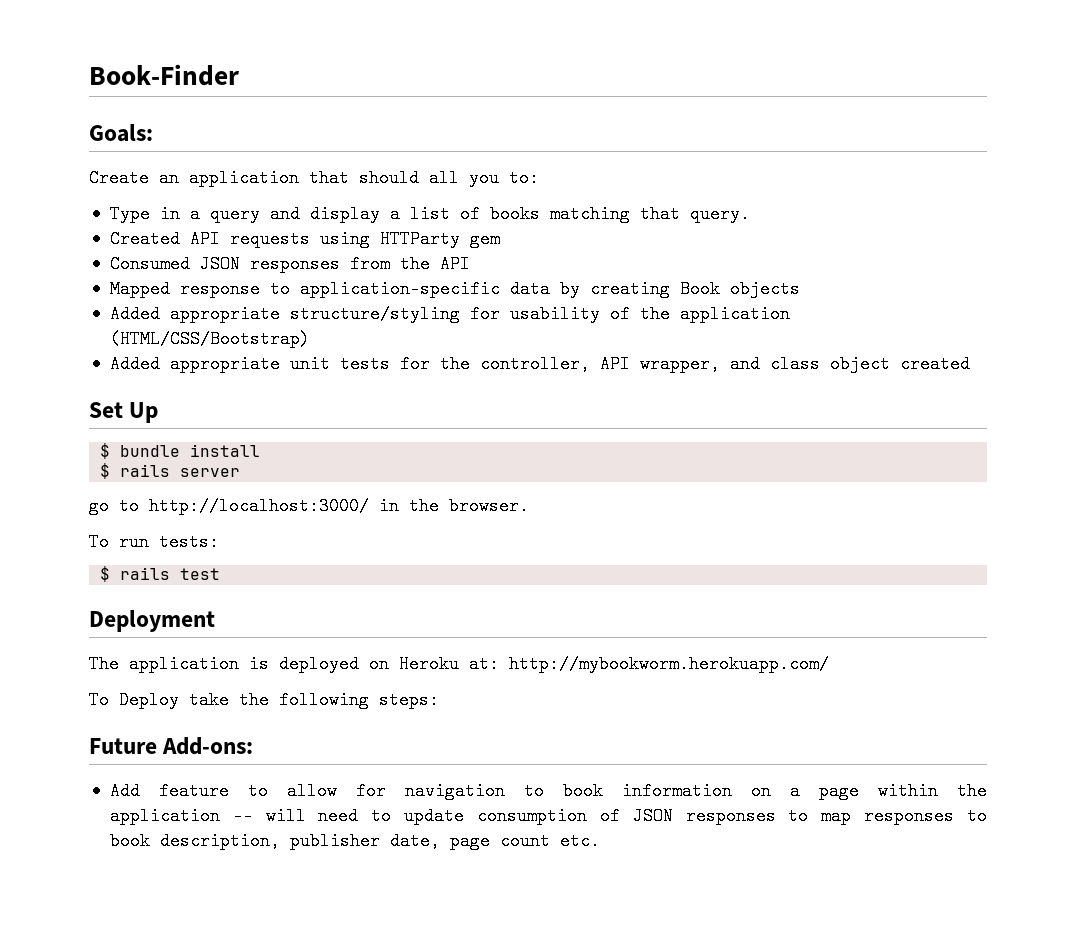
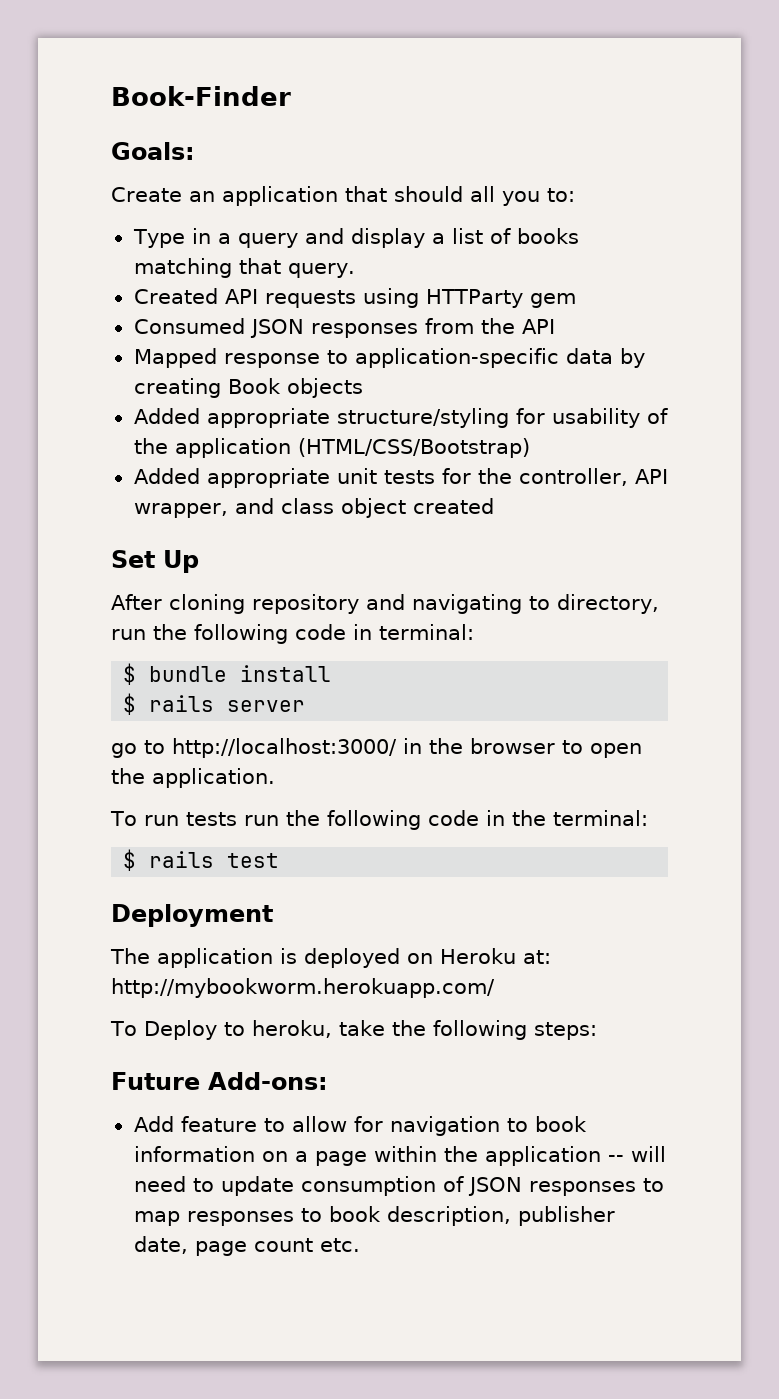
(159, 412) none -> [111,594,659,614] [111,624,474,644] // After cloning repository and navigating to directory, run the following code in terminal:
[449,497,529,515] [89,533,219,551] browser. // To run tests: -> [470,738,642,758] [111,768,275,788] [110,810,648,830] browser to open the application. // To run tests run the following code in the terminal:
(179, 700) none -> [223,1020,332,1038] to heroku,

